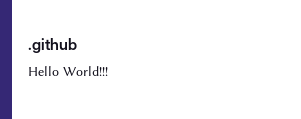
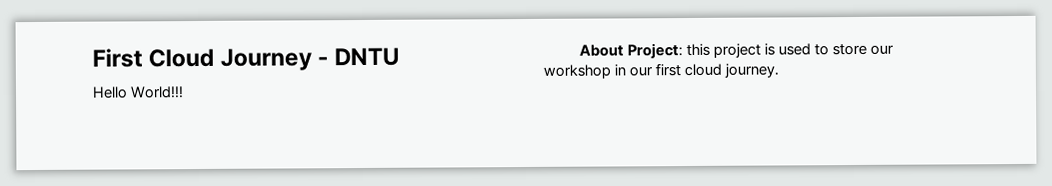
[28,38,77,53] [28,66,108,76] .github // Hello World!!! -> [92,47,401,71] [92,86,185,99] [578,43,895,59] [543,63,780,79] First Cloud Journey - DNTU // Hello World!!! // About Project: this project is used to store our workshop in our first cloud journey.

